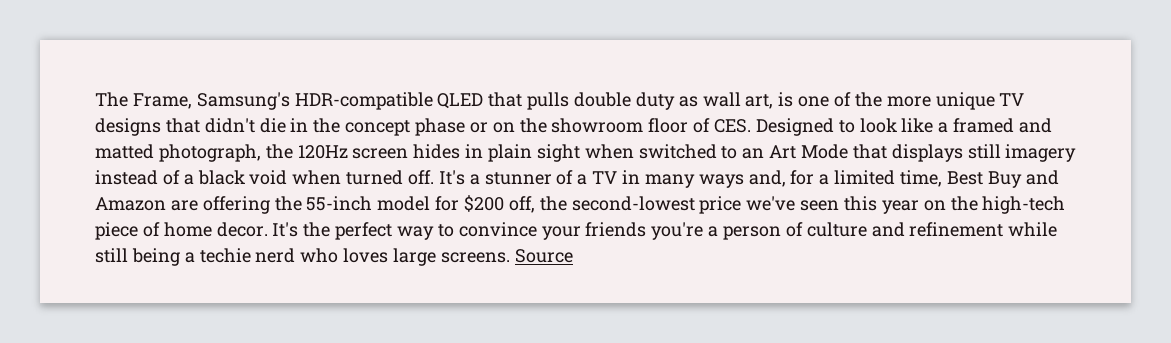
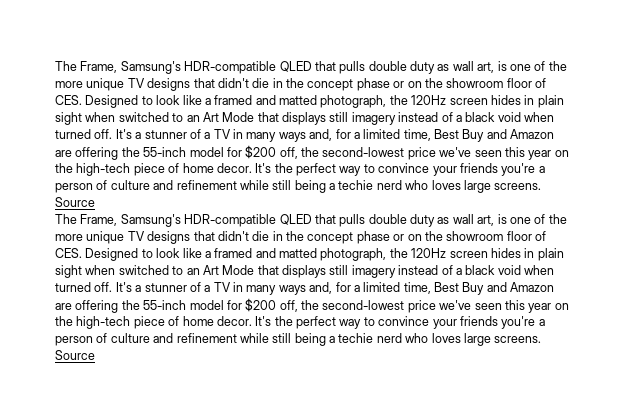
(573, 256) none -> [55,214,567,227] [55,231,546,244] [55,248,564,261] [55,265,554,278] [55,282,555,295] [55,298,569,313] [55,316,545,329] [55,333,542,346] [55,350,95,360] // The Frame, Samsung's HDR-compatible QLED that pulls double duty as wall art, is one of the more unique TV designs that didn't die in the concept phase or on the showroom floor of CES. Designed to look like a framed and matted photograph, the 120Hz screen hides in plain sight when switched to an Art Mode that displays still imagery instead of a black void when turned off. It's a stunner of a TV in many ways and, for a limited time, Best Buy and Amazon are offering the 55-inch model for $200 off, the second-lowest price we've seen this year on the high-tech piece of home decor. It's the perfect way to convince your friends you're a person of culture and refinement while still being a techie nerd who loves large screens. Source

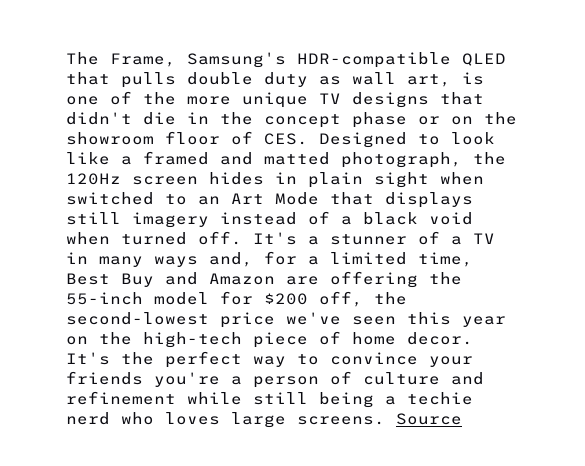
[55,214,567,227] [55,231,546,244] [55,248,564,261] [55,265,554,278] [55,282,555,295] [55,298,569,313] [55,316,545,329] [55,333,542,346] [55,350,95,360] // The Frame, Samsung's HDR-compatible QLED that pulls double duty as wall art, is one of the more unique TV designs that didn't die in the concept phase or on the showroom floor of CES. Designed to look like a framed and matted photograph, the 120Hz screen hides in plain sight when switched to an Art Mode that displays still imagery instead of a black void when turned off. It's a stunner of a TV in many ways and, for a limited time, Best Buy and Amazon are offering the 55-inch model for $200 off, the second-lowest price we've seen this year on the high-tech piece of home decor. It's the perfect way to convince your friends you're a person of culture and refinement while still being a techie nerd who loves large screens. Source -> (462, 419) none

